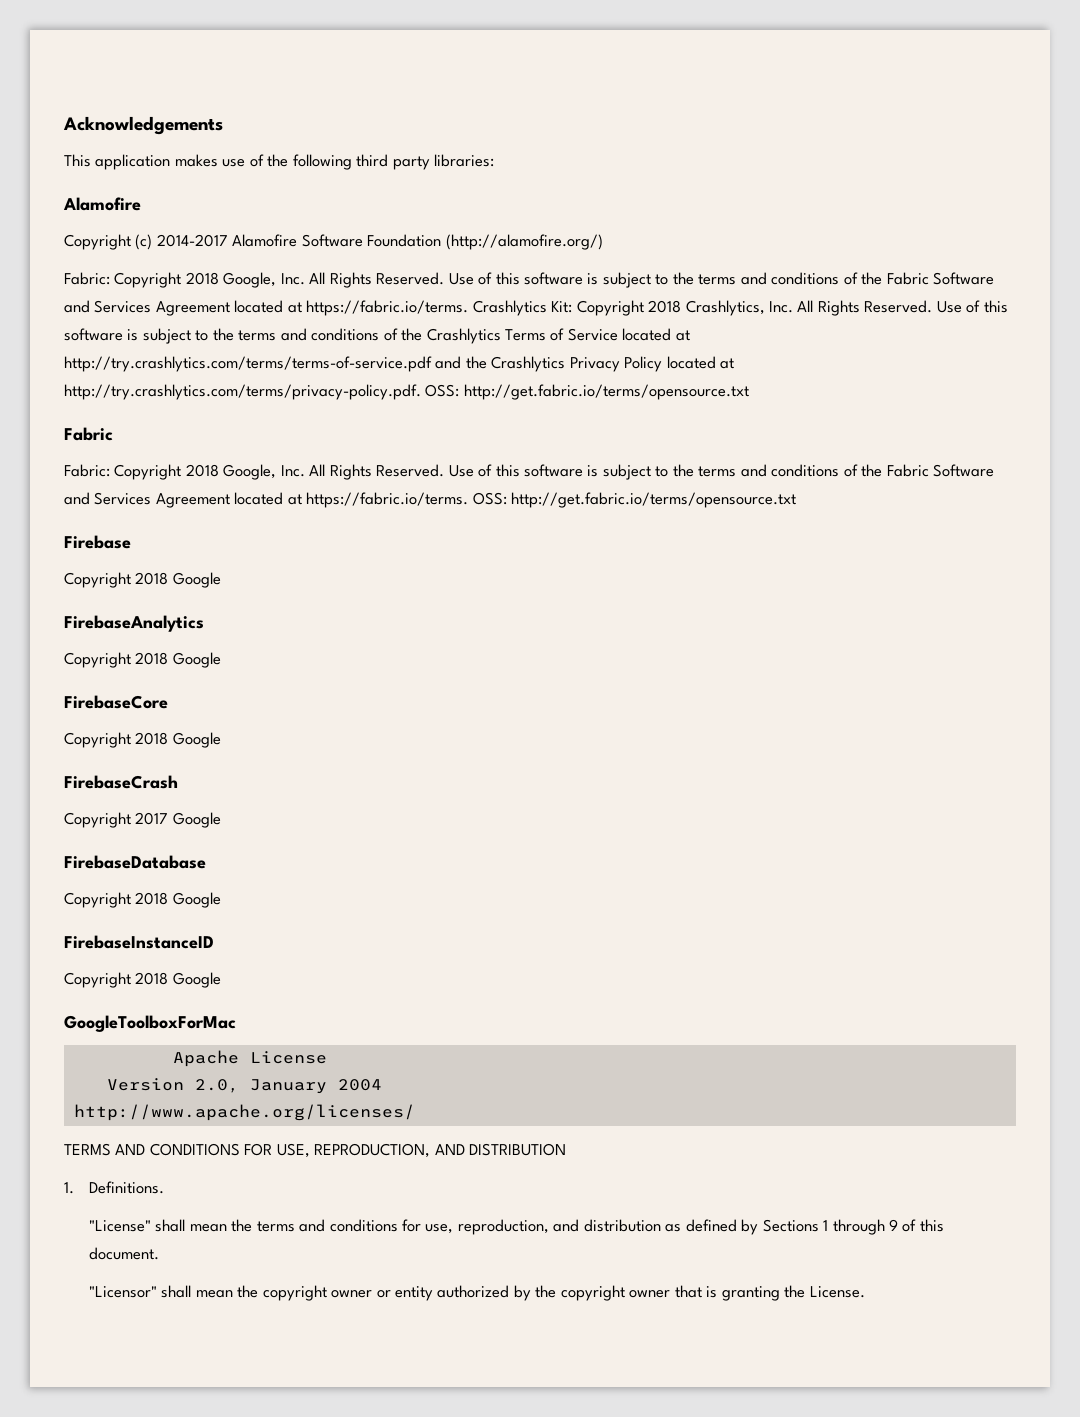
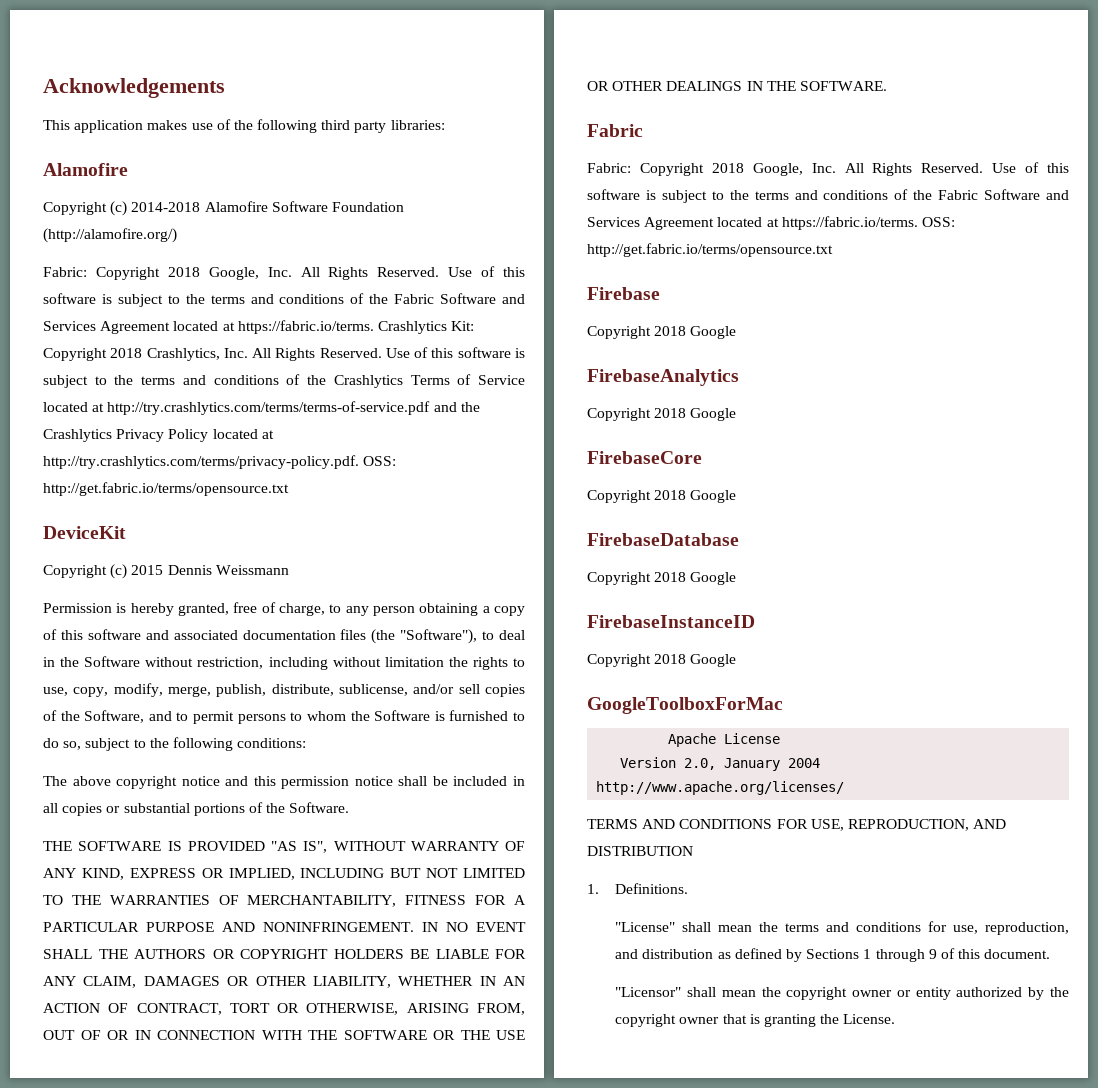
[156,234,228,247] 2014-2017 -> [131,202,201,212] 2014-2018
(749, 392) none -> [43,526,126,539] [43,564,289,579] [43,602,525,616] [43,629,525,644] [43,656,526,670] [43,683,525,697] [43,710,526,724] [43,737,307,751] [43,776,525,789] [43,802,350,816] [43,841,525,853] [43,868,525,880] [43,895,526,907] [43,922,526,932] [43,949,526,959] [43,976,525,988] [43,1003,525,1015] [43,1030,525,1040] [587,81,887,91] // DeviceKit // Copyright (c) 2015 Dennis Weissmann // Permission is hereby granted, free of charge, to any person obtaining a copy of this software and associated documentation files (the "Software"), to deal in the Software without restriction, including without limitation the rights to use, copy, modify, merge, publish, distribute, sublicense, and/or sell copies of the Software, and to permit persons to whom the Software is furnished to do so, subject to the following conditions: // The above copyright notice and this permission notice shall be included in all copies or substantial portions of the Software. // THE SOFTWARE IS PROVIDED "AS IS", WITHOUT WARRANTY OF ANY KIND, EXPRESS OR IMPLIED, INCLUDING BUT NOT LIMITED TO THE WARRANTIES OF MERCHANTABILITY, FITNESS FOR A PARTICULAR PURPOSE AND NONINFRINGEMENT. IN NO EVENT SHALL THE AUTHORS OR COPYRIGHT HOLDERS BE LIABLE FOR ANY CLAIM, DAMAGES OR OTHER LIABILITY, WHETHER IN AN ACTION OF CONTRACT, TORT OR OTHERWISE, ARISING FROM, OUT OF OR IN CONNECTION WITH THE SOFTWARE OR THE USE OR OTHER DEALINGS IN THE SOFTWARE.
[64,775,178,789] [64,812,221,828] // FirebaseCrash // Copyright 2017 Google -> (737, 496) none

